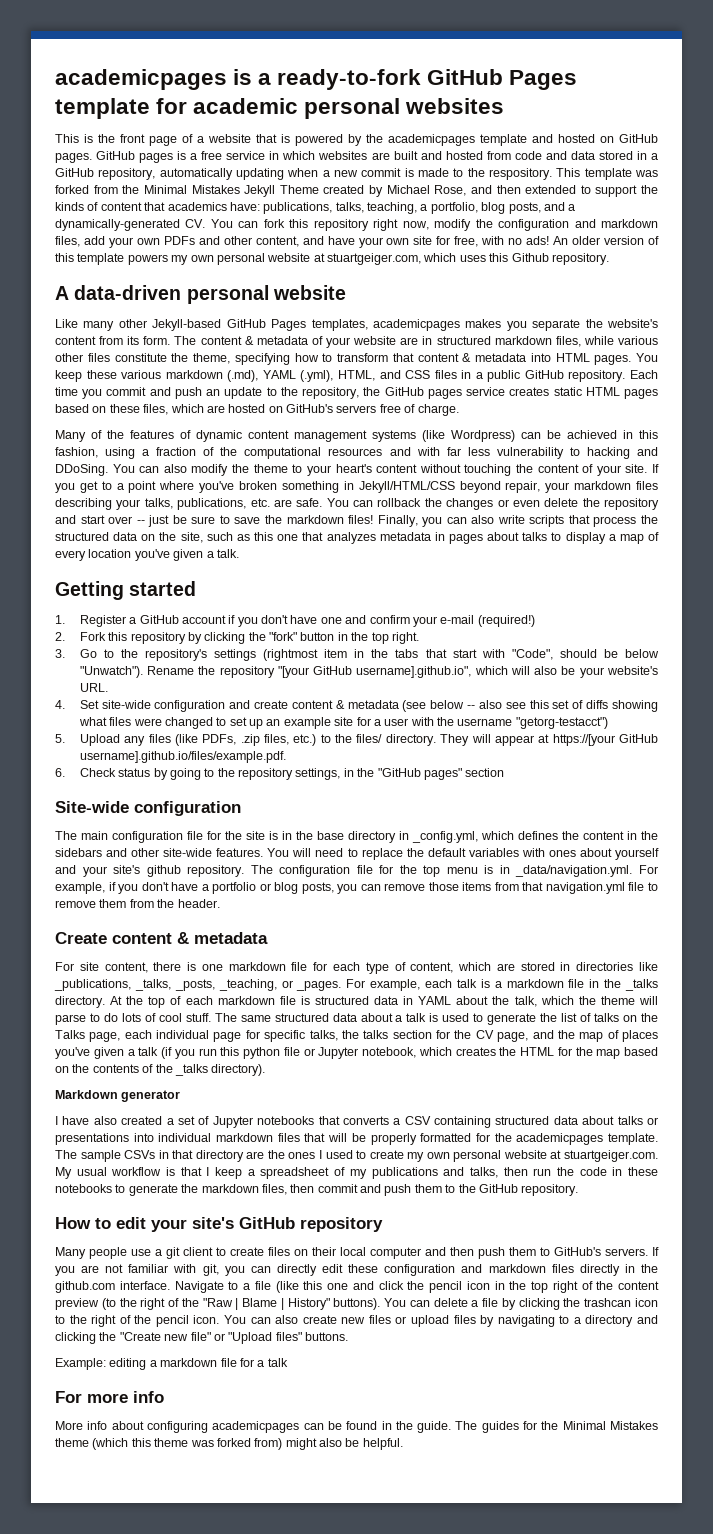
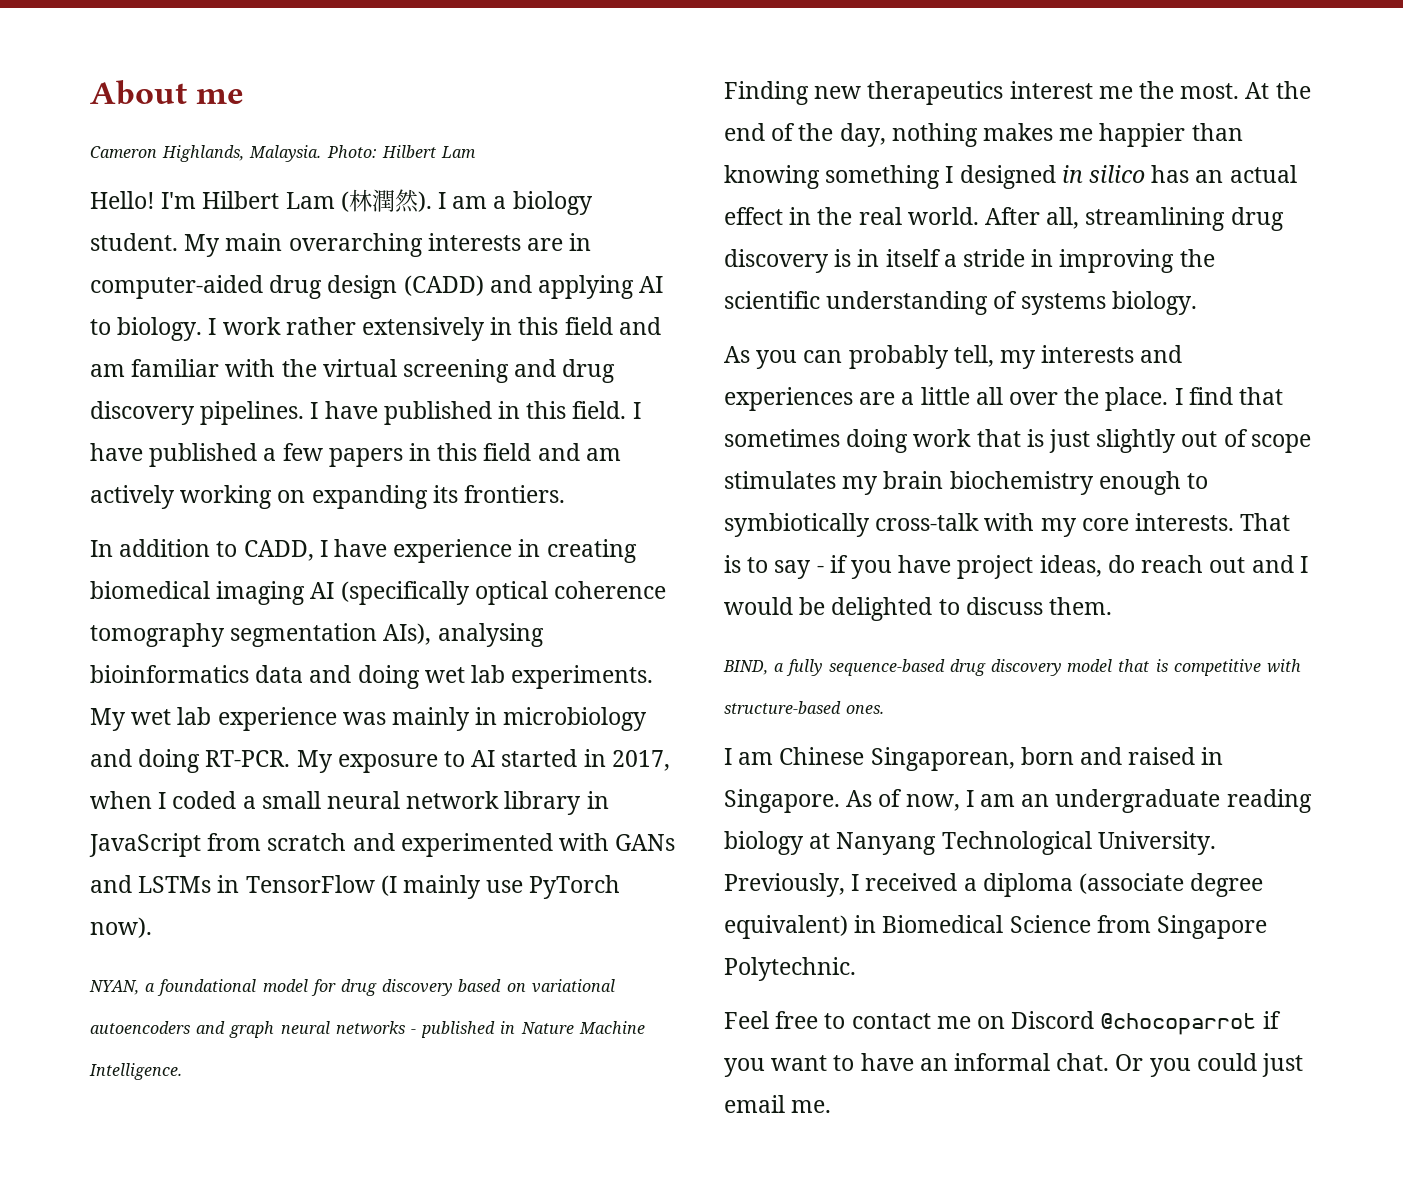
[55,69,578,90] [55,98,505,119] [55,134,658,146] [55,151,658,163] [55,168,658,180] [55,185,658,197] [55,202,576,214] [55,219,658,231] [55,236,660,248] [55,253,609,265] [55,285,346,304] [55,319,658,331] [55,336,659,348] [55,353,658,365] [55,370,658,382] [55,387,659,399] [55,404,459,416] [55,430,658,442] [55,447,659,459] [55,464,659,476] [55,481,659,493] [55,498,659,510] [55,515,658,527] [55,532,659,544] [55,549,239,561] [55,581,197,600] [55,615,535,627] [55,632,419,644] [55,649,659,661] [79,666,658,678] [79,683,108,692] [55,700,658,712] [78,717,608,729] [55,734,658,746] [79,751,286,763] [55,768,505,780] [55,801,241,816] [55,831,658,843] [55,848,659,860] [55,865,659,877] [55,882,658,894] [55,899,220,908] [55,932,268,944] [55,962,658,974] [54,979,658,991] [55,996,658,1008] [55,1013,658,1025] [55,1030,658,1042] [55,1047,658,1059] [55,1064,266,1076] [55,1090,181,1102] [55,1116,659,1128] [55,1133,658,1145] [55,1150,658,1162] [55,1167,658,1179] [55,1184,579,1196] [55,1217,383,1232] [55,1247,659,1259] [55,1264,659,1276] [55,1281,659,1293] [55,1298,658,1310] [55,1315,658,1327] [55,1332,348,1344] [55,1358,288,1370] [55,1391,164,1403] [55,1421,658,1433] [55,1438,403,1450] academicpages is a ready-to-fork GitHub Pages template for academic personal websites // This is the front page of a website that is powered by the academicpages template and hosted on GitHub pages. GitHub pages is a free service in which websites are built and hosted from code and data stored in a GitHub repository, automatically updating when a new commit is made to the respository. This template was forked from the Minimal Mistakes Jekyll Theme created by Michael Rose, and then extended to support the kinds of content that academics have: publications, talks, teaching, a portfolio, blog posts, and a dynamically-generated CV. You can fork this repository right now, modify the configuration and markdown files, add your own PDFs and other content, and have your own site for free, with no ads! An older version of this template powers my own personal website at stuartgeiger.com, which uses this Github repository. // A data-driven personal website // Like many other Jekyll-based GitHub Pages templates, academicpages makes you separate the website's content from its form. The content & metadata of your website are in structured markdown files, while various other files constitute the theme, specifying how to transform that content & metadata into HTML pages. You keep these various markdown (.md), YAML (.yml), HTML, and CSS files in a public GitHub repository. Each time you commit and push an update to the repository, the GitHub pages service creates static HTML pages based on these files, which are hosted on GitHub's servers free of charge. // Many of the features of dynamic content management systems (like Wordpress) can be achieved in this fashion, using a fraction of the computational resources and with far less vulnerability to hacking and DDoSing. You can also modify the theme to your heart's content without touching the content of your site. If you get to a point where you've broken something in Jekyll/HTML/CSS beyond repair, your markdown files describing your talks, publications, etc. are safe. You can rollback the changes or even delete the repository and start over -- just be sure to save the markdown files! Finally, you can also write scripts that process the structured data on the site, such as this one that analyzes metadata in pages about talks to display a map of every location you've given a talk. // Getting started // 1. Register a GitHub account if you don't have one and confirm your e-mail (required!) // 2. Fork this repository by clicking the "fork" button in the top right. // 3. Go to the repository's settings (rightmost item in the tabs that start with "Code", should be below "Unwatch"). Rename the repository "[your GitHub username].github.io", which will also be your website's URL. // 4. Set site-wide configuration and create content & metadata (see below -- also see this set of diffs showing what files were changed to set up an example site for a user with the username "getorg-testacct") // 5. Upload any files (like PDFs, .zip files, etc.) to the files/ directory. They will appear at https://[your GitHub username].github.io/files/example.pdf. // 6. Check status by going to the repository settings, in the "GitHub pages" section // Site-wide configuration // The main configuration file for the site is in the base directory in _config.yml, which defines the content in the sidebars and other site-wide features. You will need to replace the default variables with ones about yourself and your site's github repository. The configuration file for the top menu is in _data/navigation.yml. For example, if you don't have a portfolio or blog posts, you can remove those items from that navigation.yml file to remove them from the header. // Create content & metadata // For site content, there is one markdown file for each type of content, which are stored in directories like _publications, _talks, _posts, _teaching, or _pages. For example, each talk is a markdown file in the _talks directory. At the top of each markdown file is structured data in YAML about the talk, which the theme will parse to do lots of cool stuff. The same structured data about a talk is used to generate the list of talks on the Talks page, each individual page for specific talks, the talks section for the CV page, and the map of places you've given a talk (if you run this python file or Jupyter notebook, which creates the HTML for the map based on the contents of the _talks directory). // Markdown generator // I have also created a set of Jupyter notebooks that converts a CSV containing structured data about talks or presentations into individual markdown files that will be properly formatted for the academicpages template. The sample CSVs in that directory are the ones I used to create my own personal website at stuartgeiger.com. My usual workflow is that I keep a spreadsheet of my publications and talks, then run the code in these notebooks to generate the markdown files, then commit and push them to the GitHub repository. // How to edit your site's GitHub repository // Many people use a git client to create files on their local computer and then push them to GitHub's servers. If you are not familiar with git, you can directly edit these configuration and markdown files directly in the github.com interface. Navigate to a file (like this one and click the pencil icon in the top right of the content preview (to the right of the "Raw | Blame | History" buttons). You can delete a file by clicking the trashcan icon to the right of the pencil icon. You can also create new files or upload files by navigating to a directory and clicking the "Create new file" or "Upload files" buttons. // Example: editing a markdown file for a talk // For more info // More info about configuring academicpages can be found in the guide. The guides for the Minimal Mistakes theme (which this theme was forked from) might also be helpful. -> [90,80,245,105] [90,145,477,162] [90,189,592,215] [90,233,592,257] [90,275,664,299] [90,317,661,341] [90,359,616,383] [90,401,641,425] [90,443,621,467] [90,485,566,509] [90,539,637,563] [90,581,667,605] [90,623,544,647] [90,665,654,689] [90,707,647,731] [90,749,670,773] [90,791,609,815] [89,833,676,857] [90,875,621,899] [90,917,152,938] [89,979,615,996] [90,1021,645,1038] [89,1063,182,1080] [724,81,1311,105] [724,123,1243,147] [724,165,1297,189] [724,207,1284,231] [724,249,1215,273] [724,291,1197,315] [724,345,1183,369] [724,387,1284,411] [724,429,1311,453] [724,471,1209,495] [724,513,1291,537] [724,555,1308,579] [724,597,1113,621] [723,659,1302,676] [724,701,885,714] [724,747,1224,771] [724,789,1312,813] [724,831,1216,855] [724,873,1264,897] [724,915,1268,939] [724,957,856,981] [724,1011,1281,1035] [724,1053,1304,1077] [724,1095,832,1113] About me // Cameron Highlands, Malaysia. Photo: Hilbert Lam // Hello! I'm Hilbert Lam (林潤然). I am a biology student. My main overarching interests are in computer-aided drug design (CADD) and applying AI to biology. I work rather extensively in this field and am familiar with the virtual screening and drug discovery pipelines. I have published in this field. I have published a few papers in this field and am actively working on expanding its frontiers. // In addition to CADD, I have experience in creating biomedical imaging AI (specifically optical coherence tomography segmentation AIs), analysing bioinformatics data and doing wet lab experiments. My wet lab experience was mainly in microbiology and doing RT-PCR. My exposure to AI started in 2017, when I coded a small neural network library in JavaScript from scratch and experimented with GANs and LSTMs in TensorFlow (I mainly use PyTorch now). // NYAN, a foundational model for drug discovery based on variational autoencoders and graph neural networks - published in Nature Machine Intelligence. // Finding new therapeutics interest me the most. At the end of the day, nothing makes me happier than knowing something I designed in silico has an actual effect in the real world. After all, streamlining drug discovery is in itself a stride in improving the scientific understanding of systems biology. // As you can probably tell, my interests and experiences are a little all over the place. I find that sometimes doing work that is just slightly out of scope stimulates my brain biochemistry enough to symbiotically cross-talk with my core interests. That is to say - if you have project ideas, do reach out and I would be delighted to discuss them. // BIND, a fully sequence-based drug discovery model that is competitive with structure-based ones. // I am Chinese Singaporean, born and raised in Singapore. As of now, I am an undergraduate reading biology at Nanyang Technological University. Previously, I received a diploma (associate degree equivalent) in Biomedical Science from Singapore Polytechnic. // Feel free to contact me on Discord @chocoparrot if you want to have an informal chat. Or you could just email me.

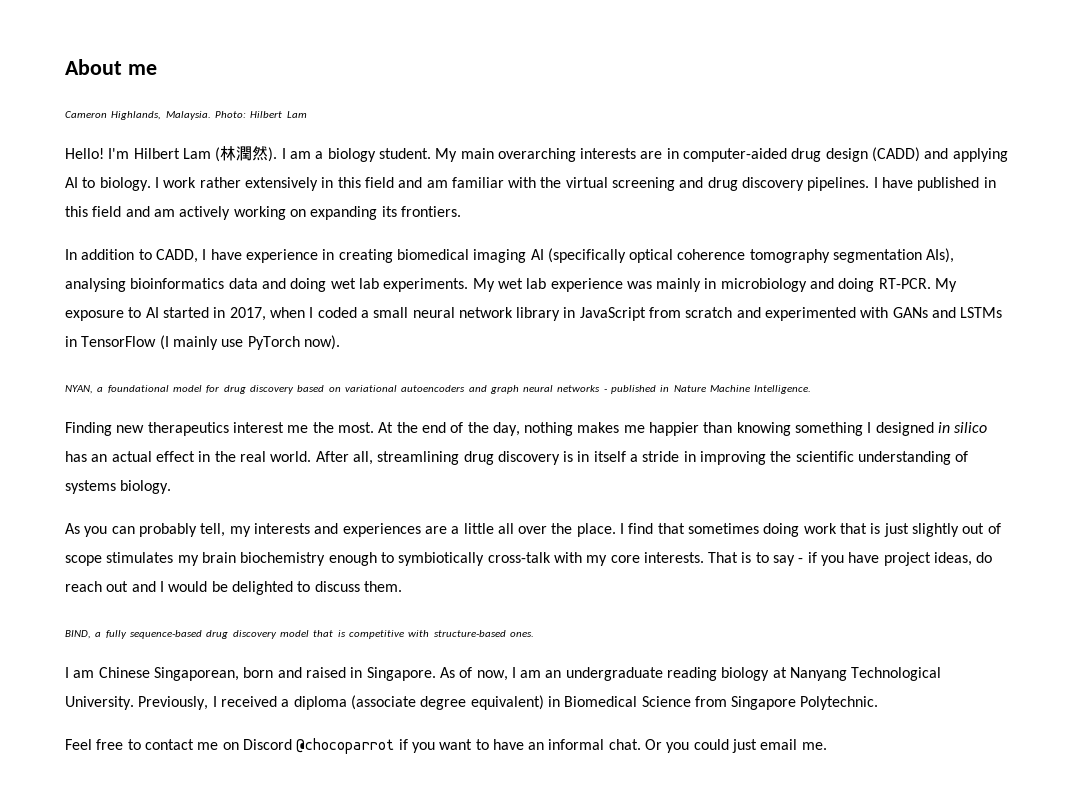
[572,401,641,419] [90,443,478,467] field. I have published a few papers in this -> (88, 211) none

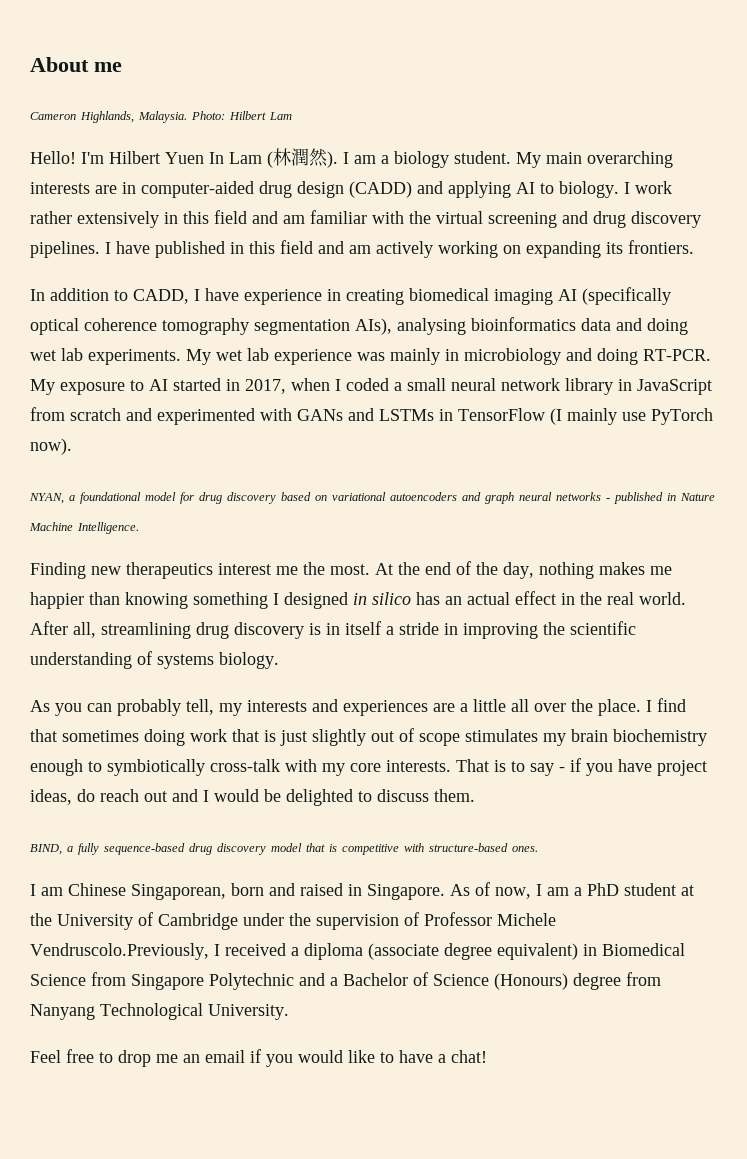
(180, 153) none -> [165,152,224,164] Yuen In
[545,667,942,681] [65,696,209,710] an undergraduate reading biology at Nanyang Technological University. Previously, -> [574,883,694,896] [30,912,556,930] [30,943,209,960] a PhD student at the University of Cambridge under the supervision of Professor Michele Vendruscolo.Previously,
[800,696,879,710] [65,738,827,754] Polytechnic. // Feel free to contact me on Discord @chocoparrot if you want to have an informal chat. Or you could just email me. -> [209,972,661,990] [30,1003,289,1020] [30,1049,487,1067] Polytechnic and a Bachelor of Science (Honours) degree from Nanyang Technological University. // Feel free to drop me an email if you would like to have a chat!

